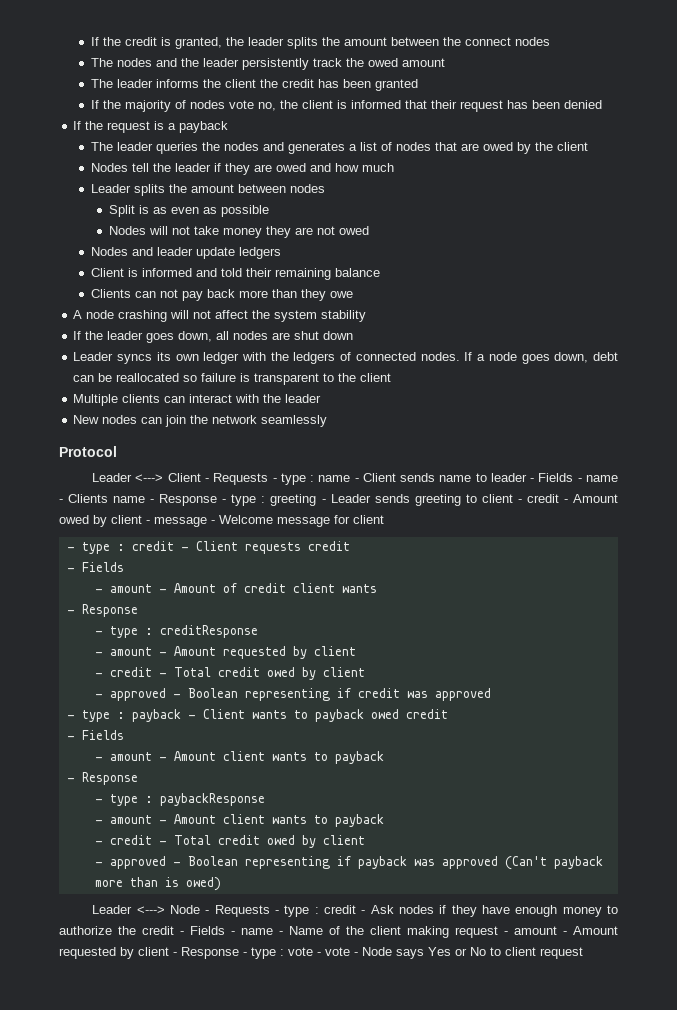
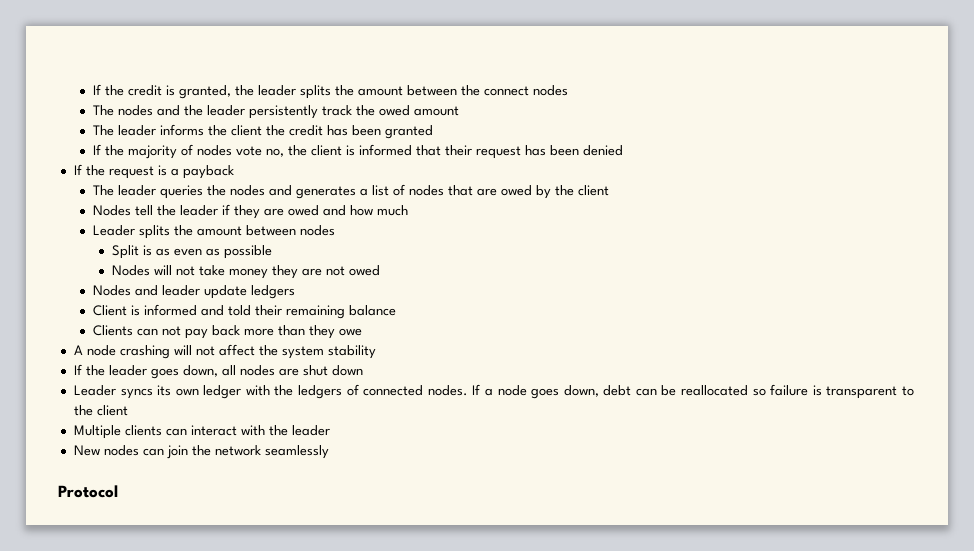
[92,473,618,485] [59,494,618,506] [59,515,384,527] [66,541,350,554] [66,562,124,572] [94,583,377,593] [66,604,138,617] [94,625,258,638] [94,646,356,659] [94,667,365,680] [94,688,491,701] [66,709,448,722] [66,730,124,740] [94,751,384,764] [66,772,138,785] [94,793,265,806] [94,814,384,827] [94,835,365,848] [94,856,603,870] [94,877,221,891] [92,905,618,917] [59,926,618,938] [59,947,583,959] // Leader <---> Client - Requests - type : name - Client sends name to leader - Fields - name - Clients name - Response - type : greeting - Leader sends greeting to client - credit - Amount owed by client - message - Welcome message for client // - type : credit - Client requests credit // - Fields // - amount - Amount of credit client wants // - Response // - type : creditResponse // - amount - Amount requested by client // - credit - Total credit owed by client // - approved - Boolean representing if credit was approved // - type : payback - Client wants to payback owed credit // - Fields // - amount - Amount client wants to payback // - Response // - type : paybackResponse // - amount - Amount client wants to payback // - credit - Total credit owed by client // - approved - Boolean representing if payback was approved (Can't payback more than is owed) // Leader <---> Node - Requests - type : credit - Ask nodes if they have enough money to authorize the credit - Fields - name - Name of the client making request - amount - Amount requested by client - Response - type : vote - vote - Node says Yes or No to client request -> (118, 491) none

